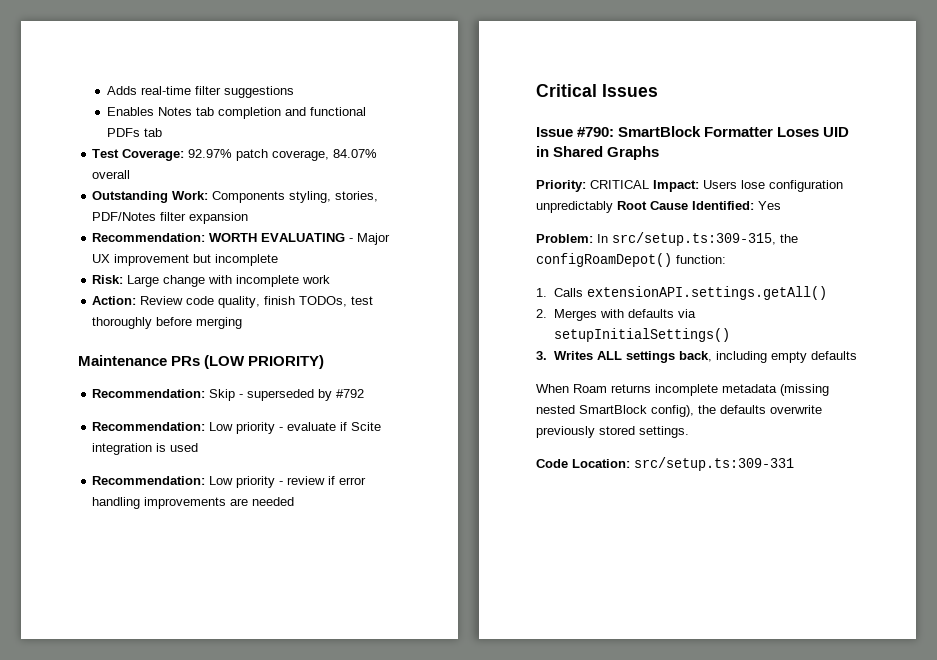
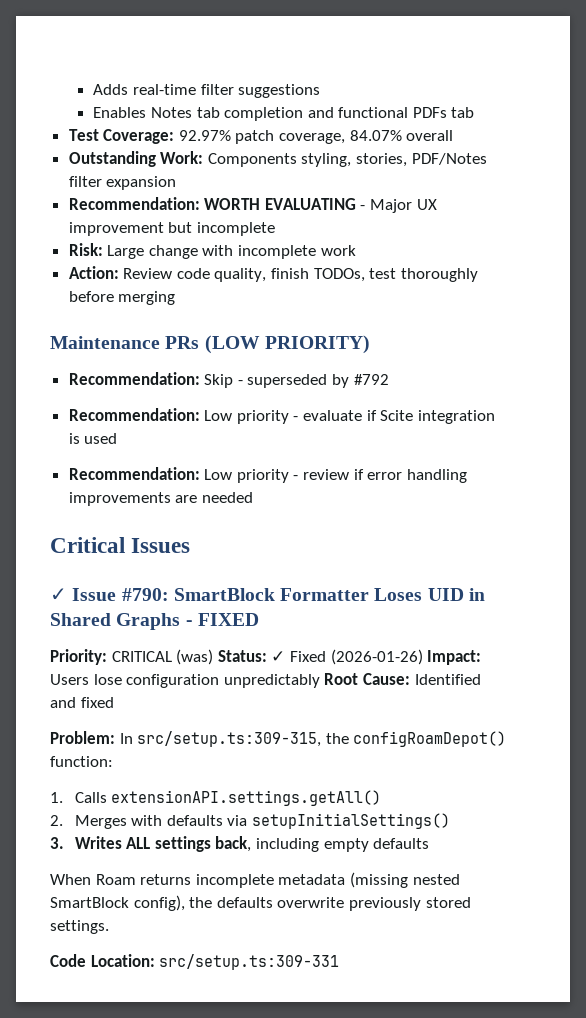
(658, 90) none -> [50,588,67,601] ✓
(660, 153) none -> [185,613,259,626] - FIXED
(649, 184) none -> [176,649,423,665] (was) Status: ✓ Fixed (2026-01-26)
[650,201,781,210] Cause Identified: Yes -> [362,673,481,685] [50,697,114,708] Cause: Identified and fixed

